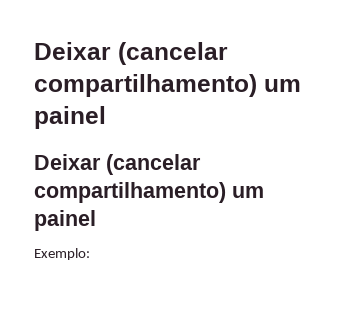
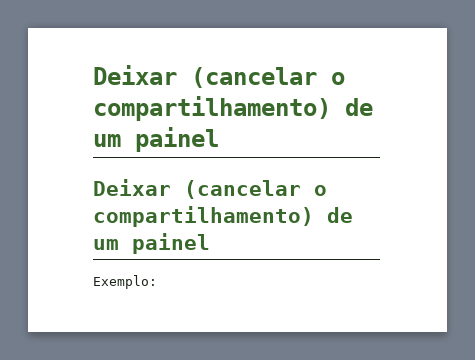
[34,42,228,65] [34,74,257,97] Deixar (cancelar compartilhamento) -> [93,65,345,88] [93,96,373,121] Deixar (cancelar o compartilhamento) de
[34,182,226,203] compartilhamento) -> [314,185,327,196] [93,206,353,227] o compartilhamento) de

